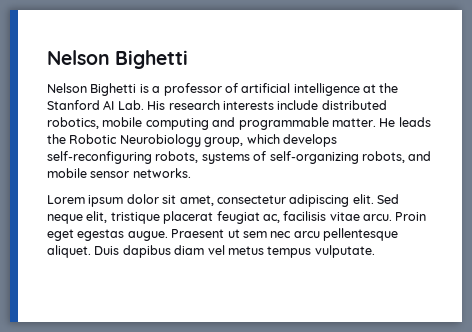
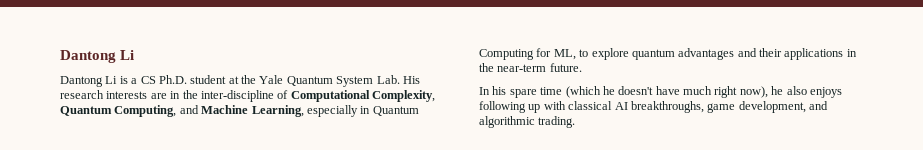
[47,50,189,69] [47,83,399,96] [47,100,387,110] [47,117,431,130] [47,134,337,147] [47,151,432,164] [47,168,191,178] [47,194,399,207] [47,211,427,224] [47,228,398,241] [47,245,375,258] Nelson Bighetti // Nelson Bighetti is a professor of artificial intelligence at the Stanford AI Lab. His research interests include distributed robotics, mobile computing and programmable matter. He leads the Robotic Neurobiology group, which develops self-reconfiguring robots, systems of self-organizing robots, and mobile sensor networks. // Lorem ipsum dolor sit amet, consectetur adipiscing elit. Sed neque elit, tristique placerat feugiat ac, facilisis vitae arcu. Proin eget egestas augue. Praesent ut sem nec arcu pellentesque aliquet. Duis dapibus diam vel metus tempus vulputate. -> [60,50,135,63] [60,75,420,87] [60,90,435,102] [60,105,419,117] [479,48,857,60] [479,63,582,72] [479,86,842,98] [479,101,828,113] [479,116,576,128] Dantong Li // Dantong Li is a CS Ph.D. student at the Yale Quantum System Lab. His research interests are in the inter-discipline of Computational Complexity, Quantum Computing, and Machine Learning, especially in Quantum Computing for ML, to explore quantum advantages and their applications in the near-term future. // In his spare time (which he doesn't have much right now), he also enjoys following up with classical AI breakthroughs, game development, and algorithmic trading.

